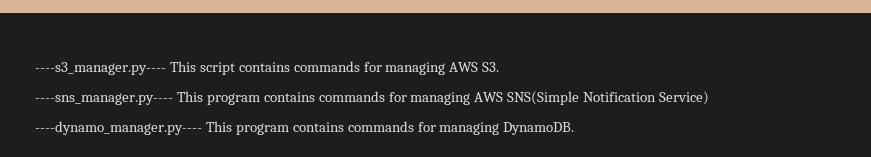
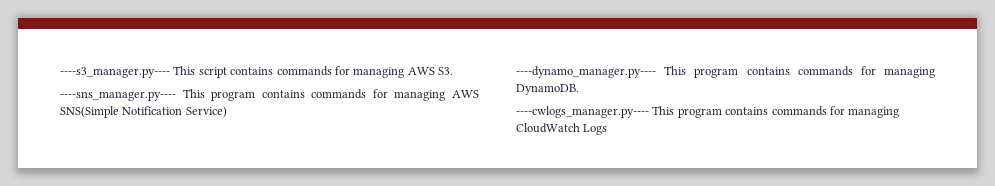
(575, 128) none -> [516,106,900,118] [516,123,608,135] // ----cwlogs_manager.py---- This program contains commands for managing CloudWatch Logs

